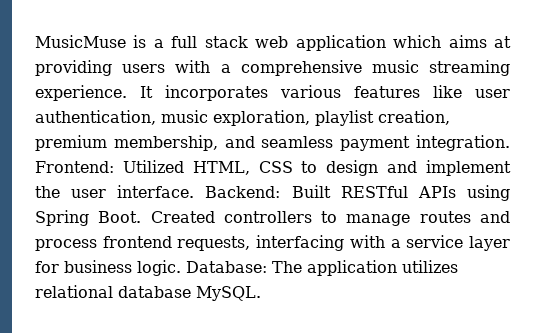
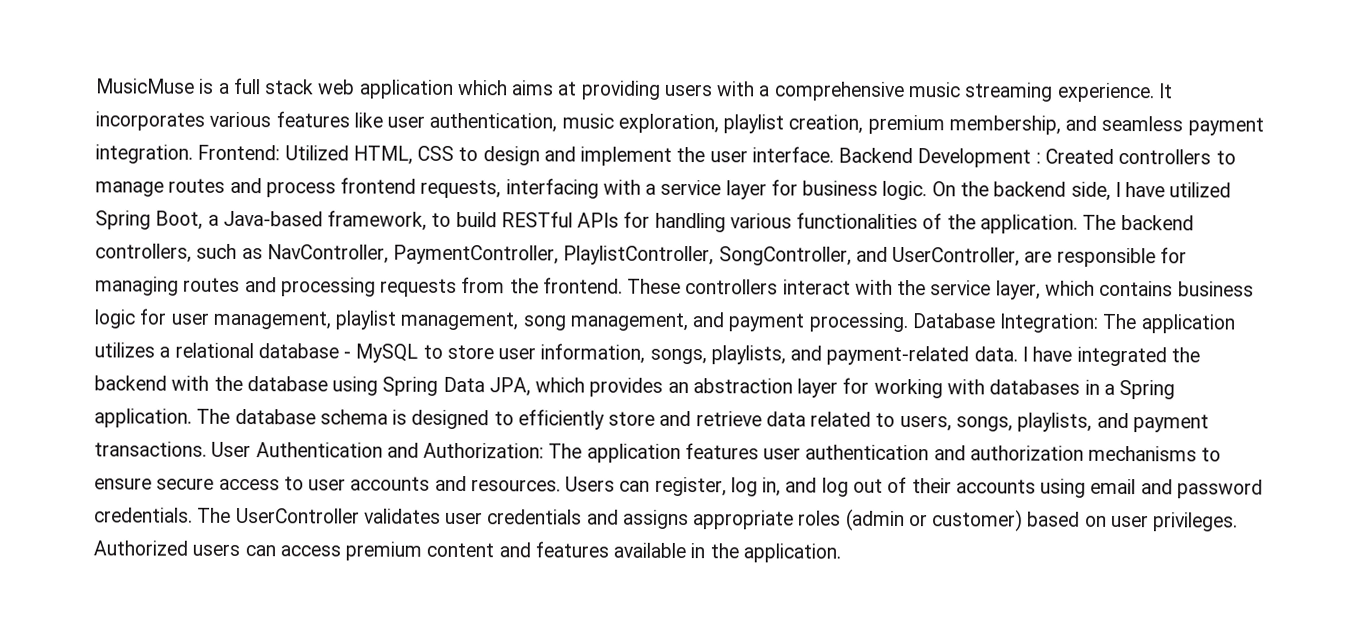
[205,185,511,201] [35,210,142,226] Backend: Built RESTful APIs using Spring Boot. -> [838,147,1041,168] Backend Development :
[186,261,267,273] Database: -> [931,181,1232,201] [95,210,1194,234] [95,243,1187,268] [95,276,1254,300] [94,308,1099,333] On the backend side, I have utilized Spring Boot, a Java-based framework, to build RESTful APIs for handling various functionalities of the application. The backend controllers, such as NavController, PaymentController, PlaylistController, SongController, and UserController, are responsible for managing routes and processing requests from the frontend. These controllers interact with the service layer, which contains business logic for user management, playlist management, song management, and payment processing. Database Integration:
(458, 266) none -> [159,346,171,358] a
[196,286,261,301] MySQL. -> [343,343,1200,367] [94,375,1176,400] [94,408,1209,433] [94,441,1222,464] [94,475,1263,499] [94,507,1239,532] [93,540,841,563] - MySQL to store user information, songs, playlists, and payment-related data. I have integrated the backend with the database using Spring Data JPA, which provides an abstraction layer for working with databases in a Spring application. The database schema is designed to efficiently store and retrieve data related to users, songs, playlists, and payment transactions. User Authentication and Authorization: The application features user authentication and authorization mechanisms to ensure secure access to user accounts and resources. Users can register, log in, and log out of their accounts using email and password credentials. The UserController validates user credentials and assigns appropriate roles (admin or customer) based on user privileges. Authorized users can access premium content and features available in the application.

